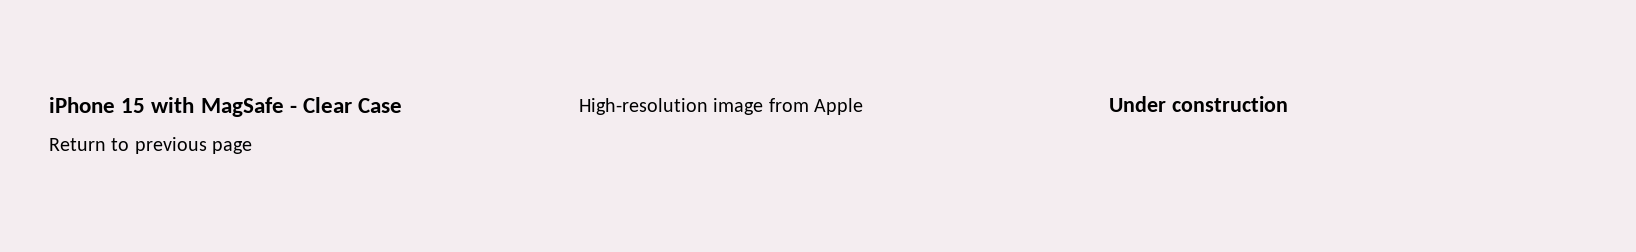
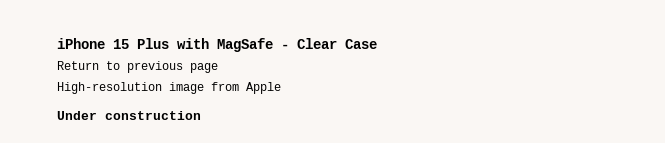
(146, 105) none -> [137,38,169,49] Plus

